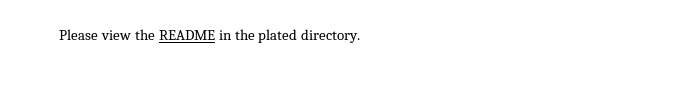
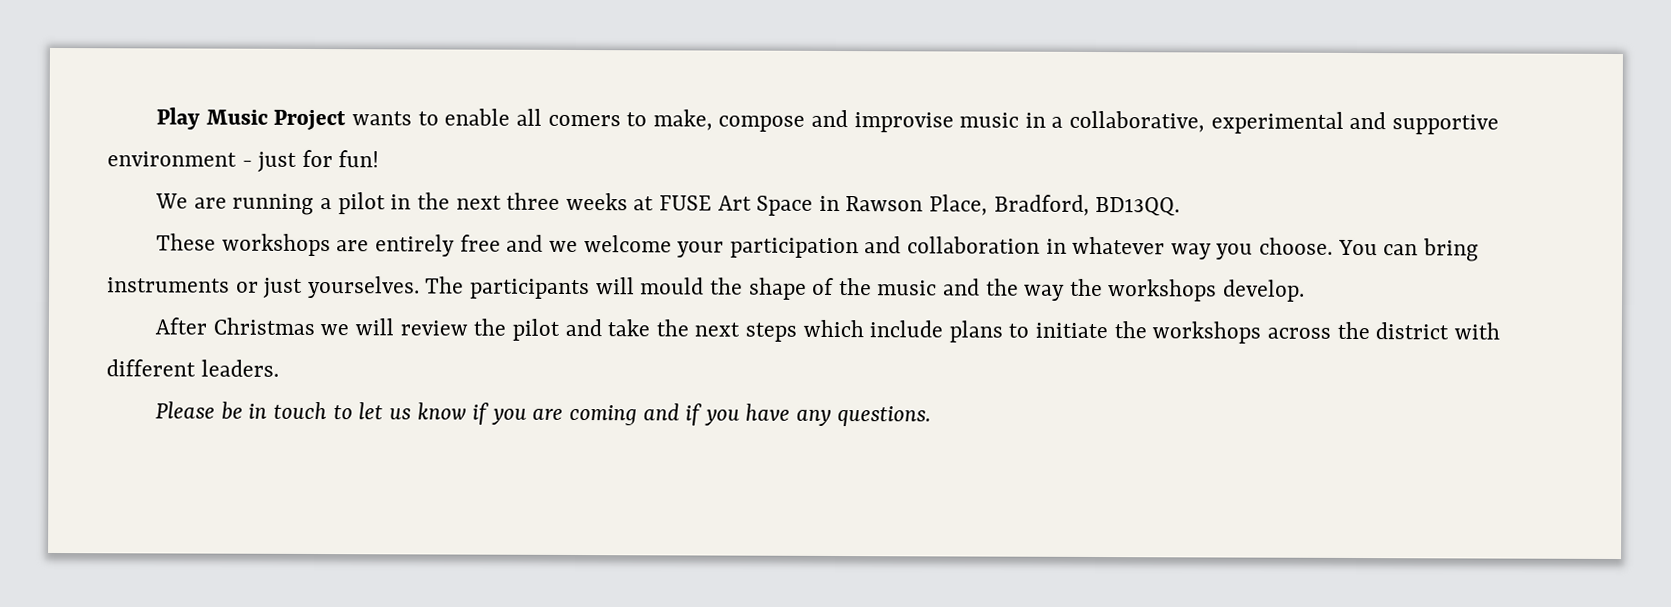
[59,29,361,43] Please view the README in the plated directory. -> [156,107,1499,135] [107,149,380,172] [155,192,1181,217] [156,233,1479,262] [107,275,1306,302] [155,317,1500,344] [106,359,279,377] [155,401,931,427] Play Music Project wants to enable all comers to make, compose and improvise music in a collaborative, experimental and supportive environment - just for fun! // We are running a pilot in the next three weeks at FUSE Art Space in Rawson Place, Bradford, BD13QQ. // These workshops are entirely free and we welcome your participation and collaboration in whatever way you choose. You can bring instruments or just yourselves. The participants will mould the shape of the music and the way the workshops develop. // After Christmas we will review the pilot and take the next steps which include plans to initiate the workshops across the district with different leaders. // Please be in touch to let us know if you are coming and if you have any questions.

